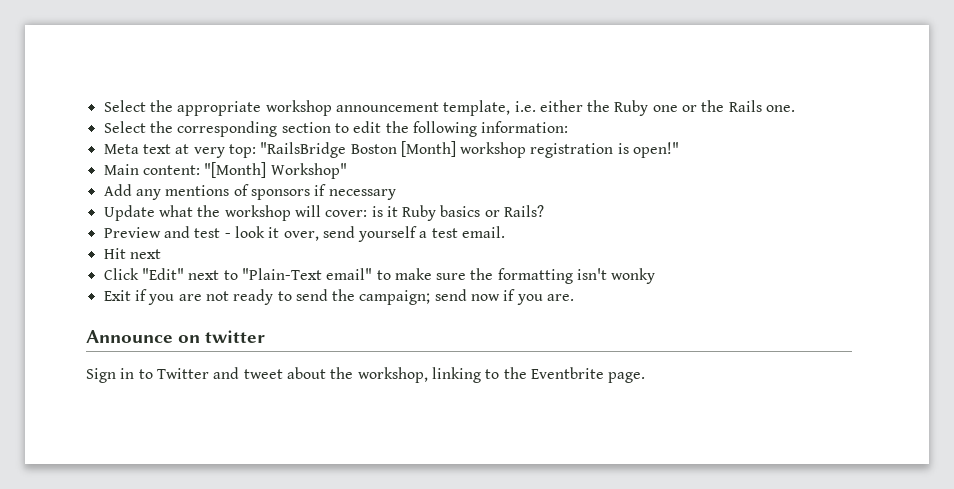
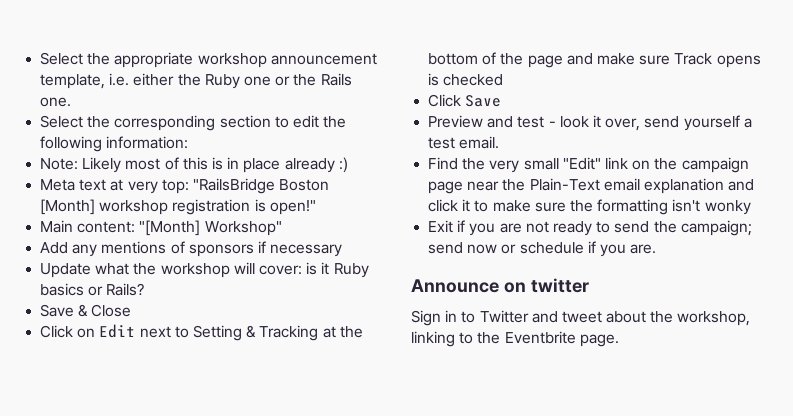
(569, 127) none -> [40,157,348,173] // Note: Likely most of this is in place already :)
(545, 211) none -> [40,304,132,317] [40,324,363,341] [428,52,761,68] [428,73,504,86] [428,94,502,107] // Save & Close // Click on Edit next to Setting & Tracking at the bottom of the page and make sure Track opens is checked // Click Save
[103,248,161,259] [103,268,373,280] Hit next // Click "Edit" next to "Plain-Text email" -> [428,157,749,173] [428,178,755,194] [428,199,471,212] Find the very small "Edit" link on the campaign page near the Plain-Text email explanation and click it
(501, 297) none -> [501,242,584,254] or schedule

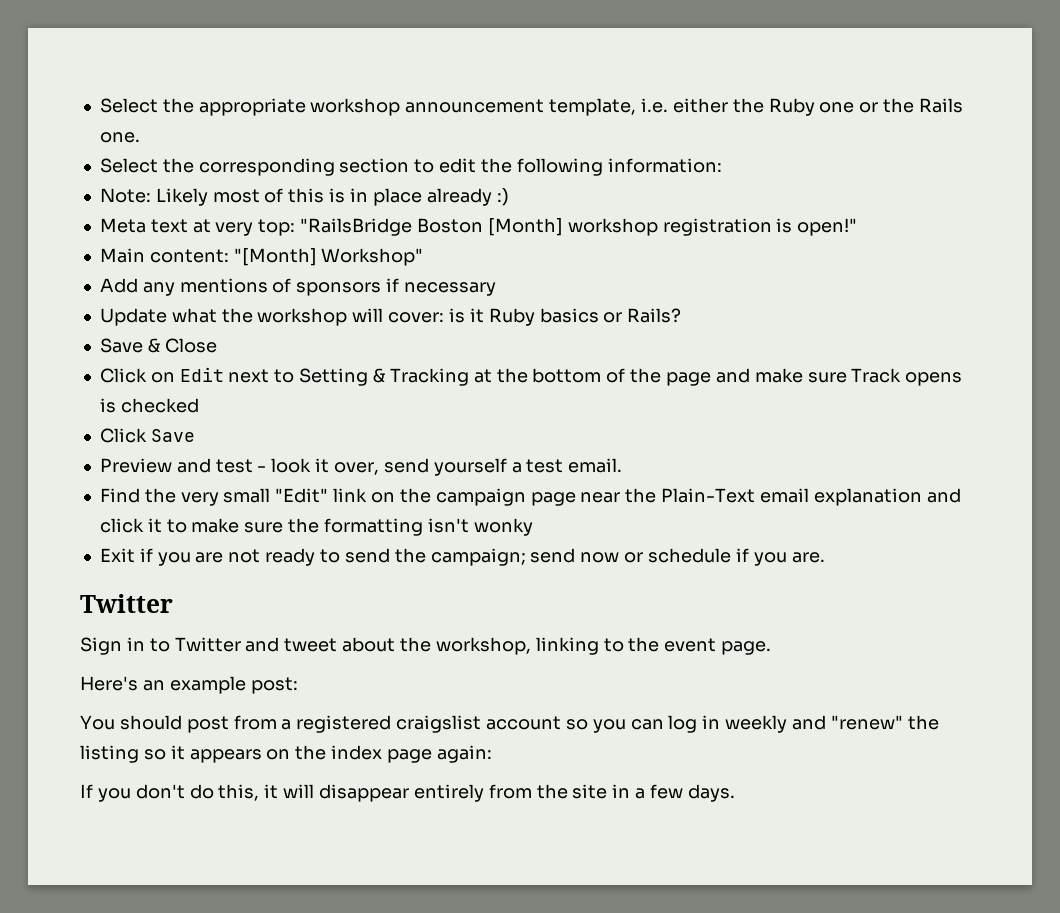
[411,278,589,293] Announce on twitter -> [80,594,173,613] Twitter
[504,331,576,344] Eventbrite -> [664,638,717,652] event
(619, 340) none -> [80,676,298,694] [80,715,939,733] [80,745,492,763] [80,784,735,802] // Here's an example post: // You should post from a registered craigslist account so you can log in weekly and "renew" the listing so it appears on the index page again: // If you don't do this, it will disappear entirely from the site in a few days.

